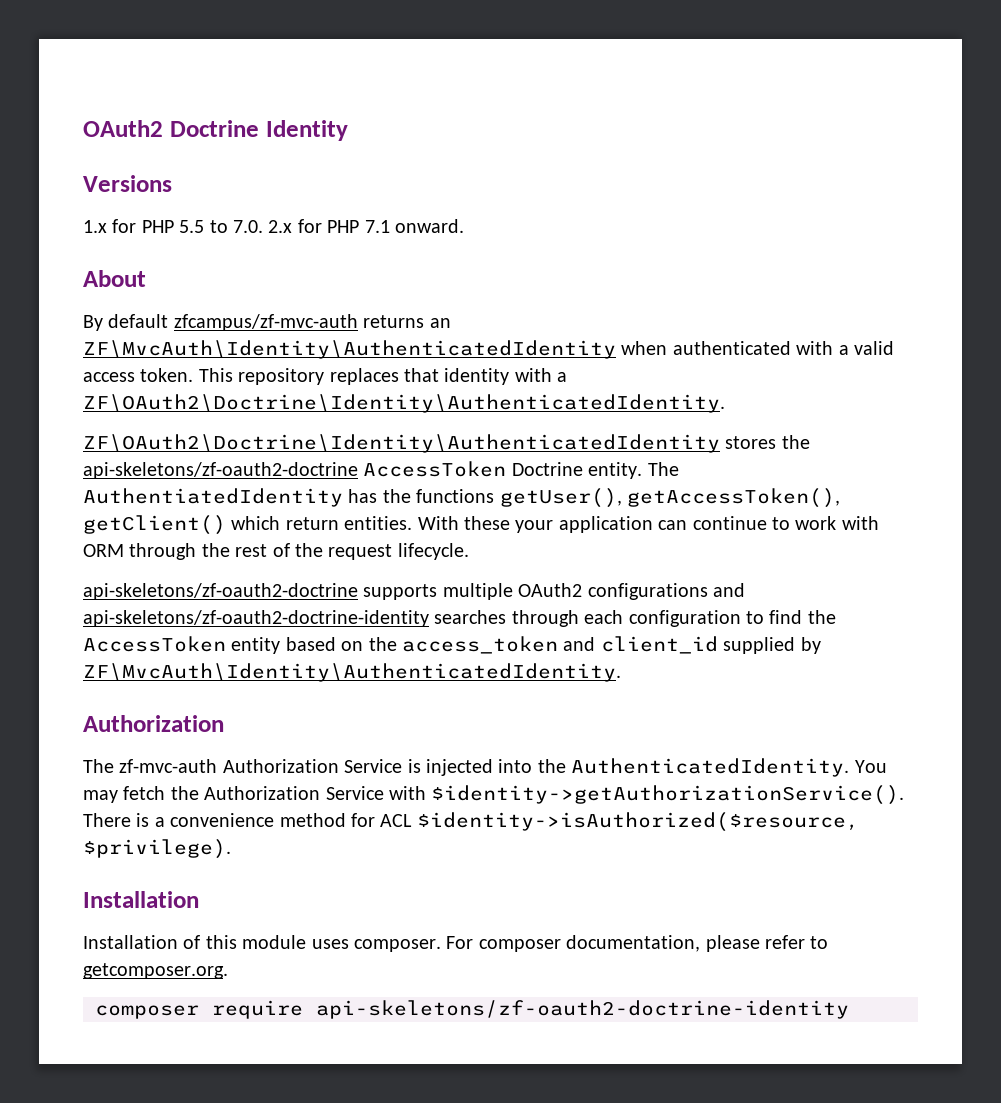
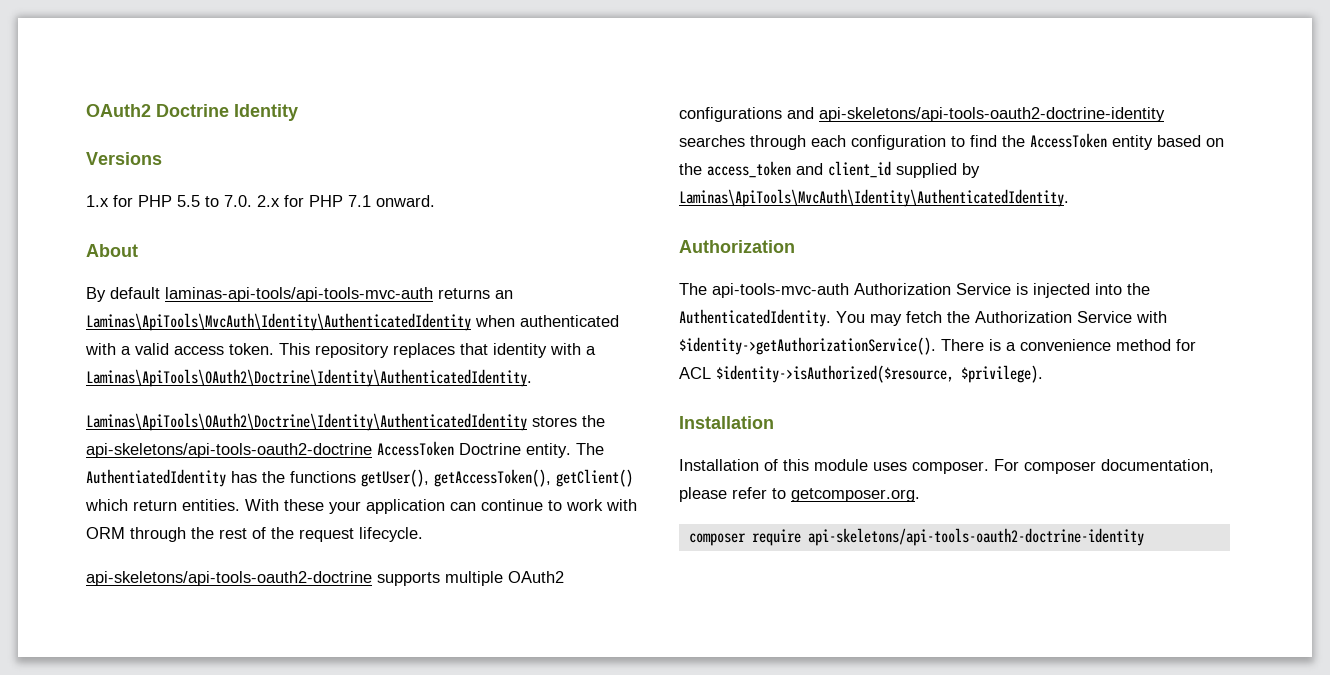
[173,314,358,331] zfcampus/zf-mvc-auth -> [165,287,433,302] laminas-api-tools/api-tools-mvc-auth
[83,340,616,359] ZF\MvcAuth\Identity\AuthenticatedIdentity -> [86,313,471,331] Laminas\ApiTools\MvcAuth\Identity\AuthenticatedIdentity
[83,394,725,413] [83,434,720,453] ZF\OAuth2\Doctrine\Identity\AuthenticatedIdentity. // ZF\OAuth2\Doctrine\Identity\AuthenticatedIdentity -> [86,369,532,387] [86,413,527,431] Laminas\ApiTools\OAuth2\Doctrine\Identity\AuthenticatedIdentity. // Laminas\ApiTools\OAuth2\Doctrine\Identity\AuthenticatedIdentity
[83,462,358,479] api-skeletons/zf-oauth2-doctrine -> [86,443,372,458] api-skeletons/api-tools-oauth2-doctrine
[83,583,358,600] api-skeletons/zf-oauth2-doctrine -> [86,571,372,586] api-skeletons/api-tools-oauth2-doctrine
[83,610,429,627] api-skeletons/zf-oauth2-doctrine-identity -> [819,107,1165,122] api-skeletons/api-tools-oauth2-doctrine-identity
[83,663,621,682] ZF\MvcAuth\Identity\AuthenticatedIdentity. -> [679,189,1069,207] Laminas\ApiTools\MvcAuth\Identity\AuthenticatedIdentity.
[119,759,218,773] zf-mvc-auth -> [712,283,849,298] api-tools-mvc-auth
[316,1000,849,1019] api-skeletons/zf-oauth2-doctrine-identity -> [807,528,1144,546] api-skeletons/api-tools-oauth2-doctrine-identity

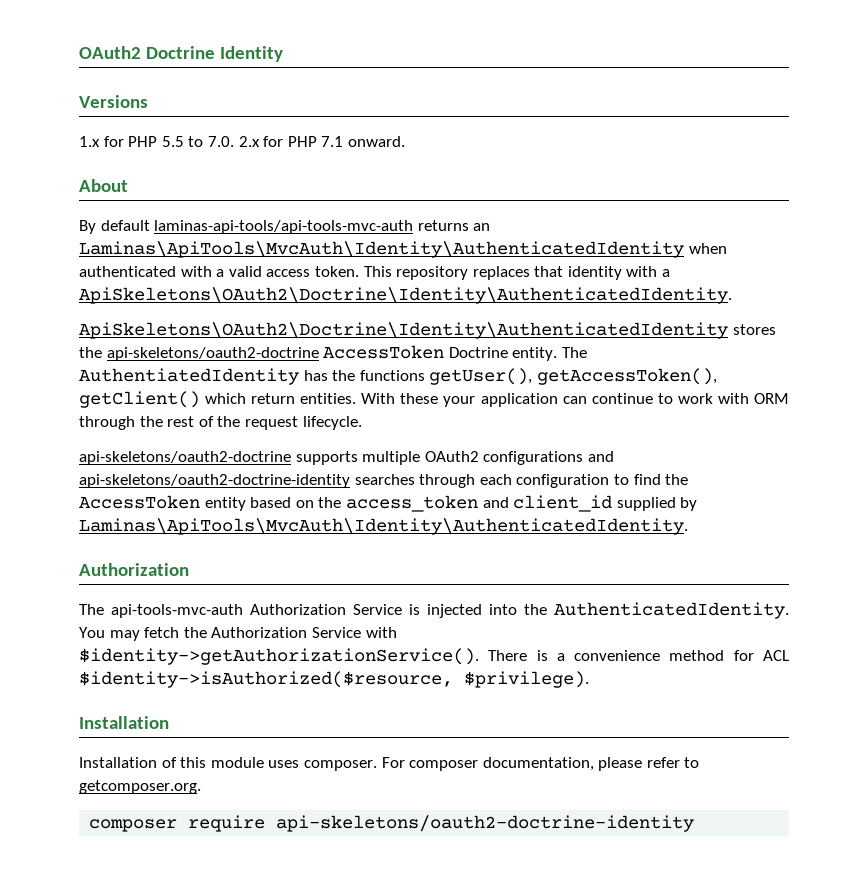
[86,369,532,387] [86,413,527,431] Laminas\ApiTools\OAuth2\Doctrine\Identity\AuthenticatedIdentity. // Laminas\ApiTools\OAuth2\Doctrine\Identity\AuthenticatedIdentity -> [79,287,732,304] [79,322,728,339] ApiSkeletons\OAuth2\Doctrine\Identity\AuthenticatedIdentity. // ApiSkeletons\OAuth2\Doctrine\Identity\AuthenticatedIdentity
[86,443,372,458] api-skeletons/api-tools-oauth2-doctrine -> [106,347,319,361] api-skeletons/oauth2-doctrine
[86,571,372,586] api-skeletons/api-tools-oauth2-doctrine -> [79,451,291,465] api-skeletons/oauth2-doctrine
[819,107,1165,122] api-skeletons/api-tools-oauth2-doctrine-identity -> [79,474,350,488] api-skeletons/oauth2-doctrine-identity
[807,528,1144,546] api-skeletons/api-tools-oauth2-doctrine-identity -> [276,815,695,832] api-skeletons/oauth2-doctrine-identity

